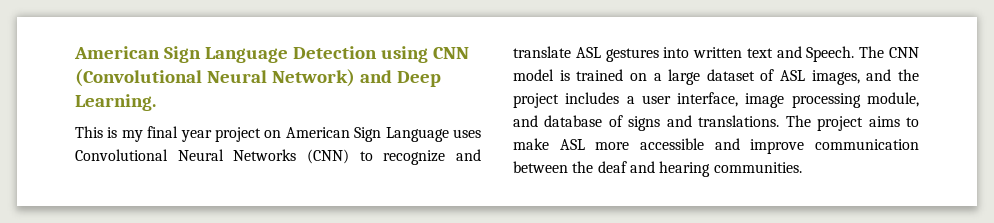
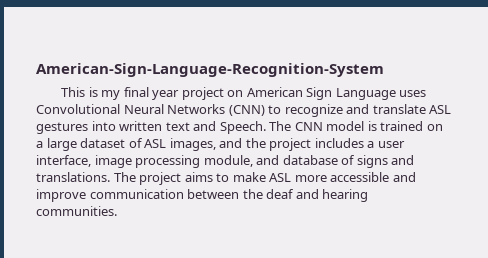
[74,46,469,63] [75,69,441,87] [75,94,156,111] American Sign Language Detection using CNN (Convolutional Neural Network) and Deep Learning. -> [36,63,384,77] American-Sign-Language-Recognition-System

